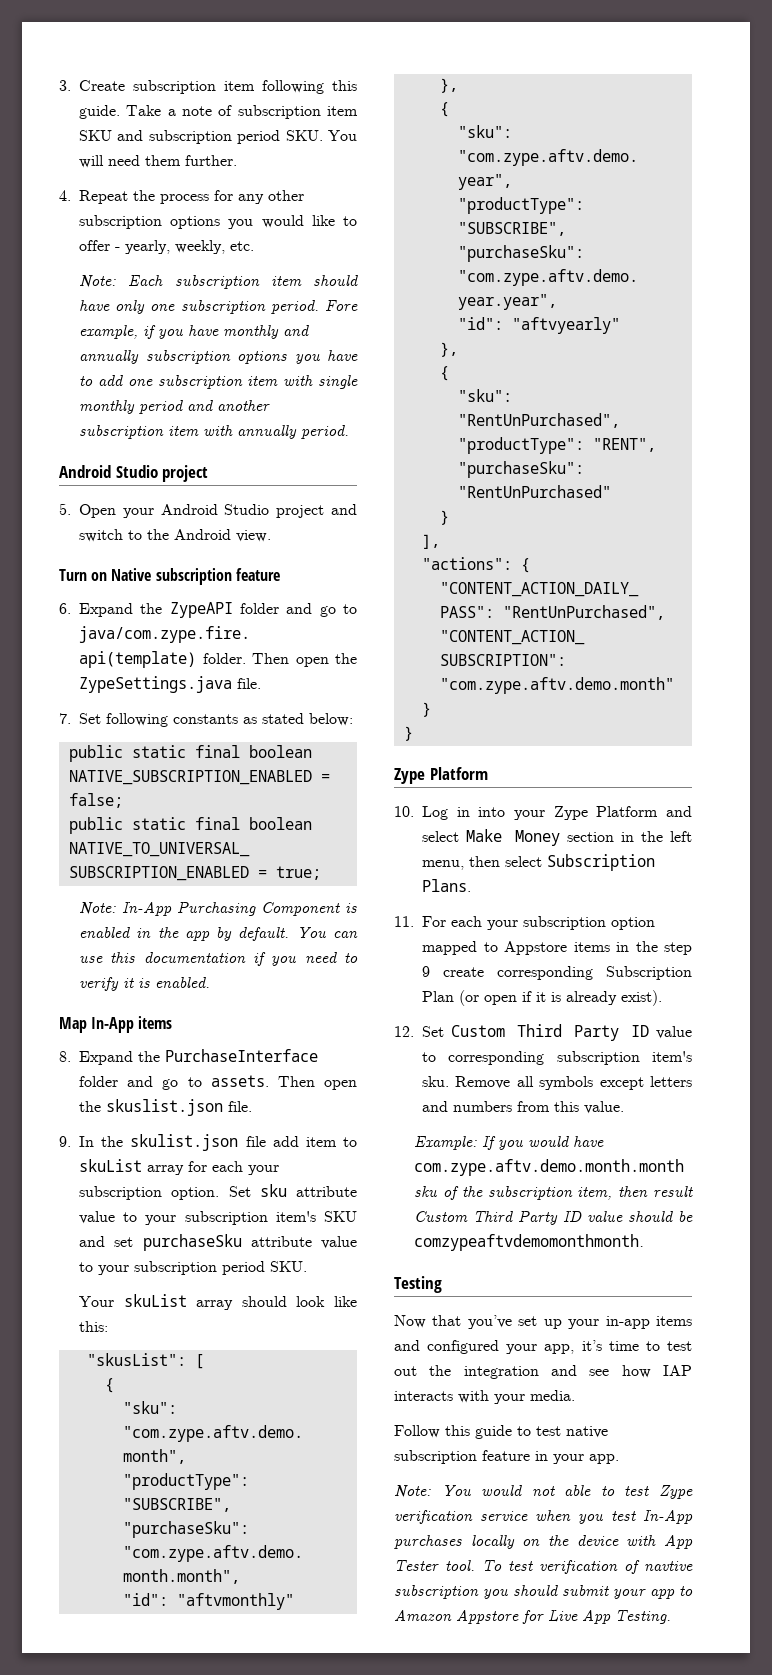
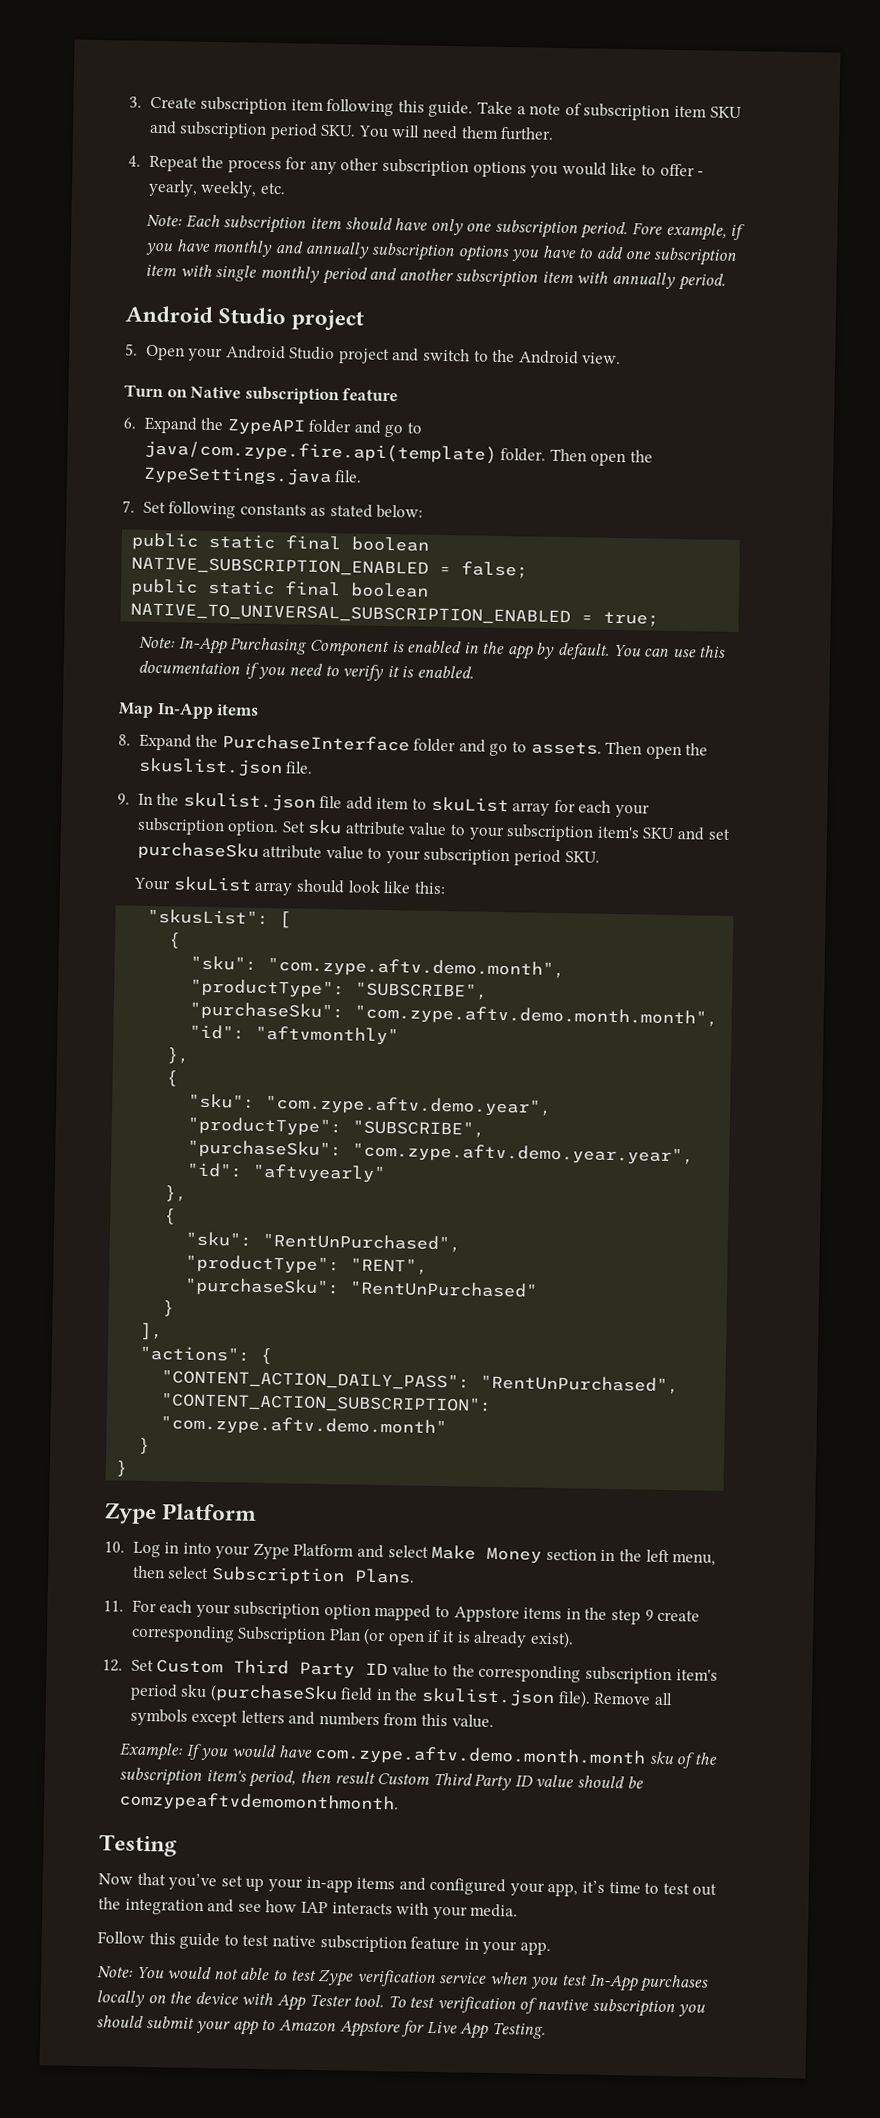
(436, 1057) none -> [451,1664,475,1677] the
[422,1076,449,1087] sku. -> [129,1683,591,1708] period sku (purchaseSku field in the skulist.json file).
[577,1187,613,1200] item, -> [205,1769,297,1788] item's period,

